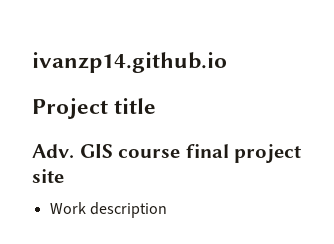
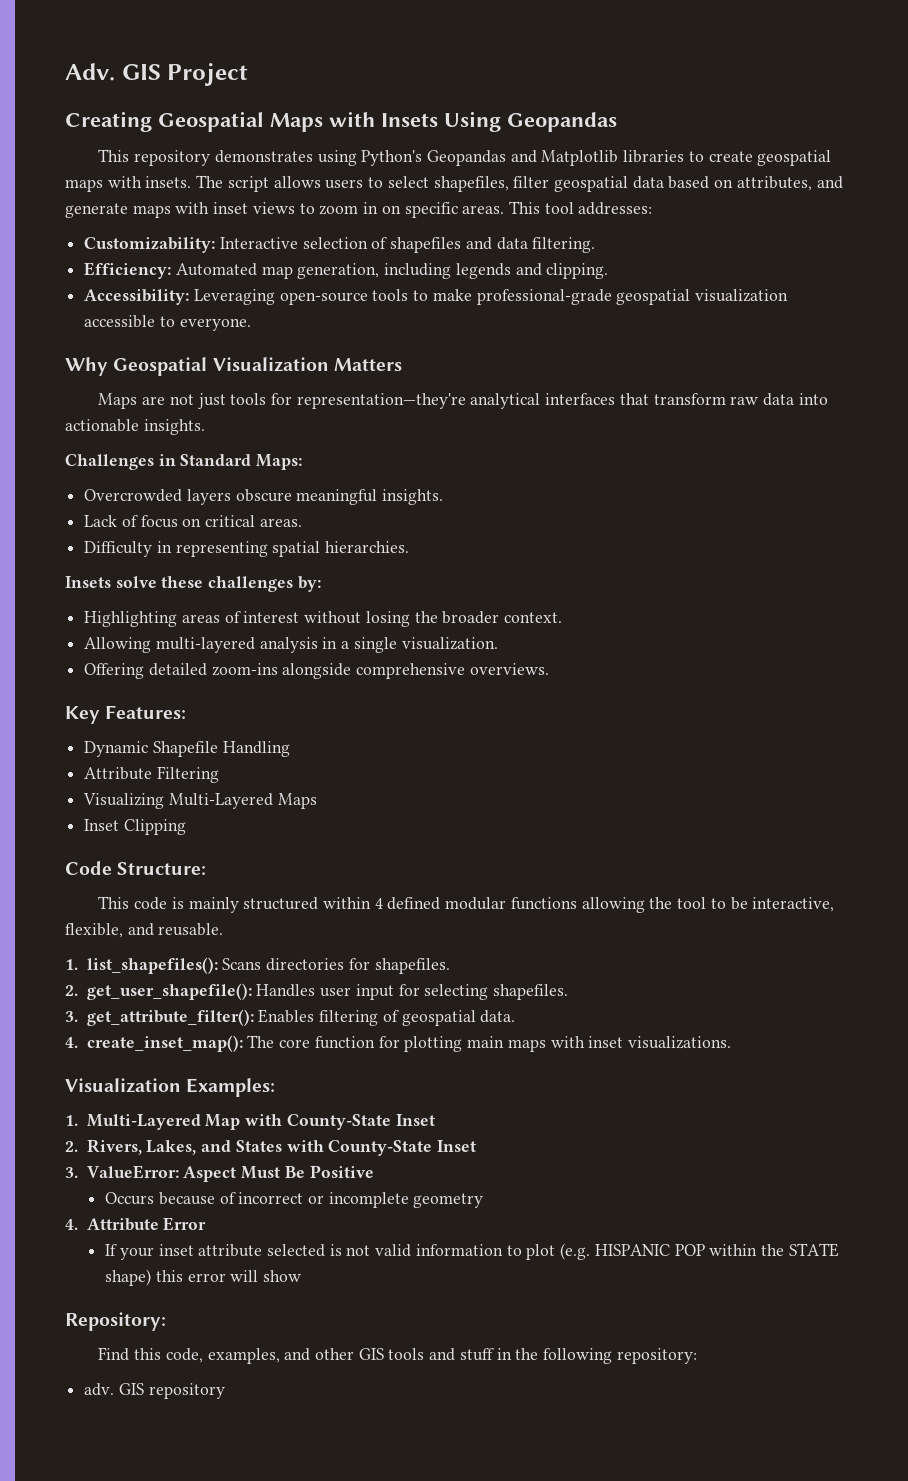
[32,52,227,73] [32,98,157,119] [32,144,302,163] [32,169,64,183] [49,202,167,218] ivanzp14.github.io // Project title // Adv. GIS course final project site // Work description -> [65,63,249,86] [65,111,617,132] [98,149,832,166] [65,175,843,192] [65,201,653,218] [84,237,596,253] [84,262,609,279] [84,289,789,305] [84,315,251,331] [65,357,402,376] [98,393,828,409] [65,419,205,435] [65,454,303,470] [84,489,444,505] [84,515,302,528] [84,541,410,557] [65,576,321,592] [84,611,563,627] [84,637,498,653] [84,663,549,679] [65,705,187,724] [84,741,290,757] [84,766,219,783] [83,793,317,809] [84,819,186,835] [65,861,207,875] [98,896,835,913] [65,923,224,938] [65,957,450,974] [65,983,569,1000] [65,1009,516,1026] [65,1035,732,1052] [65,1078,276,1097] [65,1114,435,1130] [65,1139,477,1156] [65,1165,374,1182] [105,1192,484,1208] [65,1217,207,1231] [105,1243,839,1260] [105,1269,302,1286] [65,1312,166,1331] [98,1347,697,1364] [84,1383,225,1399] Adv. GIS Project // Creating Geospatial Maps with Insets Using Geopandas // This repository demonstrates using Python's Geopandas and Matplotlib libraries to create geospatial maps with insets. The script allows users to select shapefiles, filter geospatial data based on attributes, and generate maps with inset views to zoom in on specific areas. This tool addresses: // Customizability: Interactive selection of shapefiles and data filtering. // Efficiency: Automated map generation, including legends and clipping. // Accessibility: Leveraging open-source tools to make professional-grade geospatial visualization accessible to everyone. // Why Geospatial Visualization Matters // Maps are not just tools for representation—they're analytical interfaces that transform raw data into actionable insights. // Challenges in Standard Maps: // Overcrowded layers obscure meaningful insights. // Lack of focus on critical areas. // Difficulty in representing spatial hierarchies. // Insets solve these challenges by: // Highlighting areas of interest without losing the broader context. // Allowing multi-layered analysis in a single visualization. // Offering detailed zoom-ins alongside comprehensive overviews. // Key Features: // Dynamic Shapefile Handling // Attribute Filtering // Visualizing Multi-Layered Maps // Inset Clipping // Code Structure: // This code is mainly structured within 4 defined modular functions allowing the tool to be interactive, flexible, and reusable. // 1. list_shapefiles(): Scans directories for shapefiles. // 2. get_user_shapefile(): Handles user input for selecting shapefiles. // 3. get_attribute_filter(): Enables filtering of geospatial data. // 4. create_inset_map(): The core function for plotting main maps with inset visualizations. // Visualization Examples: // 1. Multi-Layered Map with County-State Inset // 2. Rivers, Lakes, and States with County-State Inset // 3. ValueError: Aspect Must Be Positive // Occurs because of incorrect or incomplete geometry // 4. Attribute Error // If your inset attribute selected is not valid information to plot (e.g. HISPANIC POP within the STATE shape) this error will show // Repository: // Find this code, examples, and other GIS tools and stuff in the following repository: // adv. GIS repository

